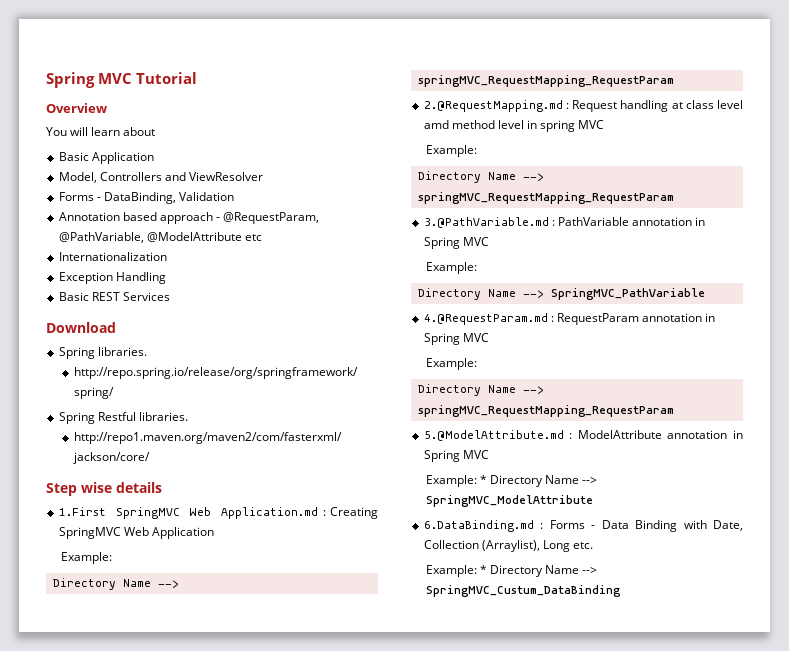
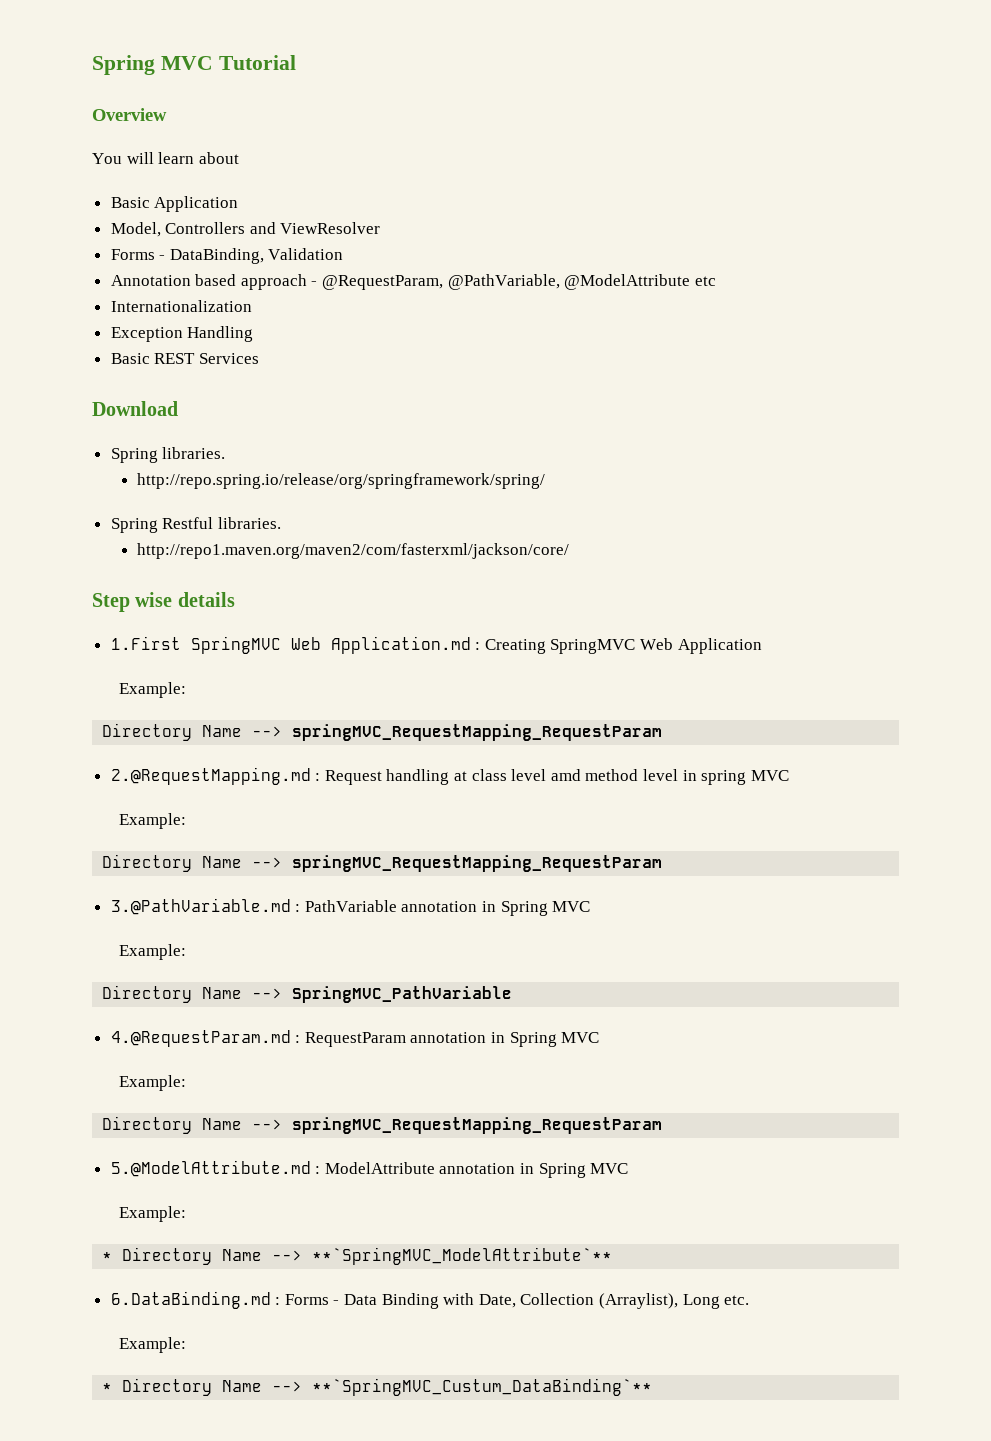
[479,475,598,487] [425,495,593,507] * Directory Name --> SpringMVC_ModelAttribute -> [102,1247,613,1265] // * Directory Name --> **`SpringMVC_ModelAttribute`**
[479,565,598,577] [425,585,621,597] * Directory Name --> SpringMVC_Custum_DataBinding -> [102,1378,653,1396] // * Directory Name --> **`SpringMVC_Custum_DataBinding`**

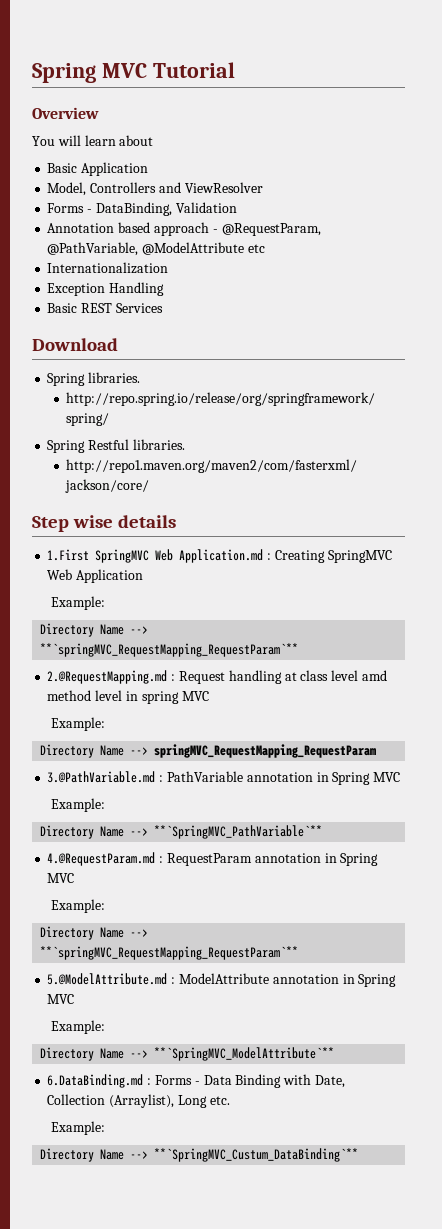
[292,724,663,741] springMVC_RequestMapping_RequestParam -> [40,643,299,657] **`springMVC_RequestMapping_RequestParam`**
[292,986,513,1003] SpringMVC_PathVariable -> [154,825,323,839] **`SpringMVC_PathVariable`**
[292,1117,663,1134] springMVC_RequestMapping_RequestParam -> [40,946,299,960] **`springMVC_RequestMapping_RequestParam`**
[102,1252,113,1261] * -> (105, 1027) none
[102,1383,113,1392] * -> (105, 1128) none

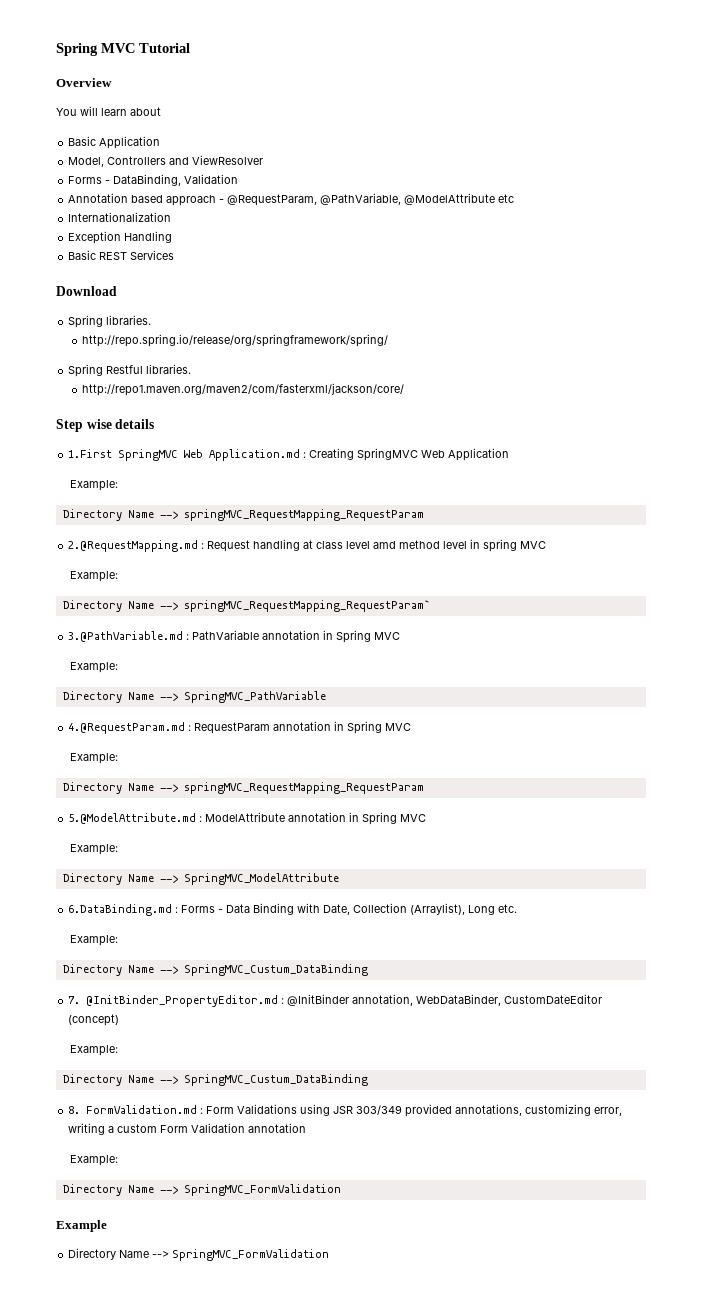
[40,643,299,657] **`springMVC_RequestMapping_RequestParam`** -> [183,509,424,521] springMVC_RequestMapping_RequestParam
[154,744,377,758] springMVC_RequestMapping_RequestParam -> [183,600,430,612] springMVC_RequestMapping_RequestParam`
[154,825,323,839] **`SpringMVC_PathVariable`** -> [183,691,326,703] SpringMVC_PathVariable
[40,946,299,960] **`springMVC_RequestMapping_RequestParam`** -> [183,782,424,794] springMVC_RequestMapping_RequestParam
[154,1047,335,1061] **`SpringMVC_ModelAttribute`** -> [183,873,339,885] SpringMVC_ModelAttribute
[154,1148,359,1162] **`SpringMVC_Custum_DataBinding`** -> [183,964,368,976] [68,994,603,1007] [68,1014,120,1026] [69,1045,118,1056] [62,1074,368,1086] [68,1104,623,1117] [68,1123,307,1135] [69,1155,118,1166] [62,1184,341,1196] [56,1220,107,1232] [68,1248,330,1261] SpringMVC_Custum_DataBinding // 7. @InitBinder_PropertyEditor.md : @InitBinder annotation, WebDataBinder, CustomDateEditor (concept) // Example: // Directory Name --> SpringMVC_Custum_DataBinding // 8. FormValidation.md : Form Validations using JSR 303/349 provided annotations, customizing error, writing a custom Form Validation annotation // Example: // Directory Name --> SpringMVC_FormValidation // Example // Directory Name --> SpringMVC_FormValidation

